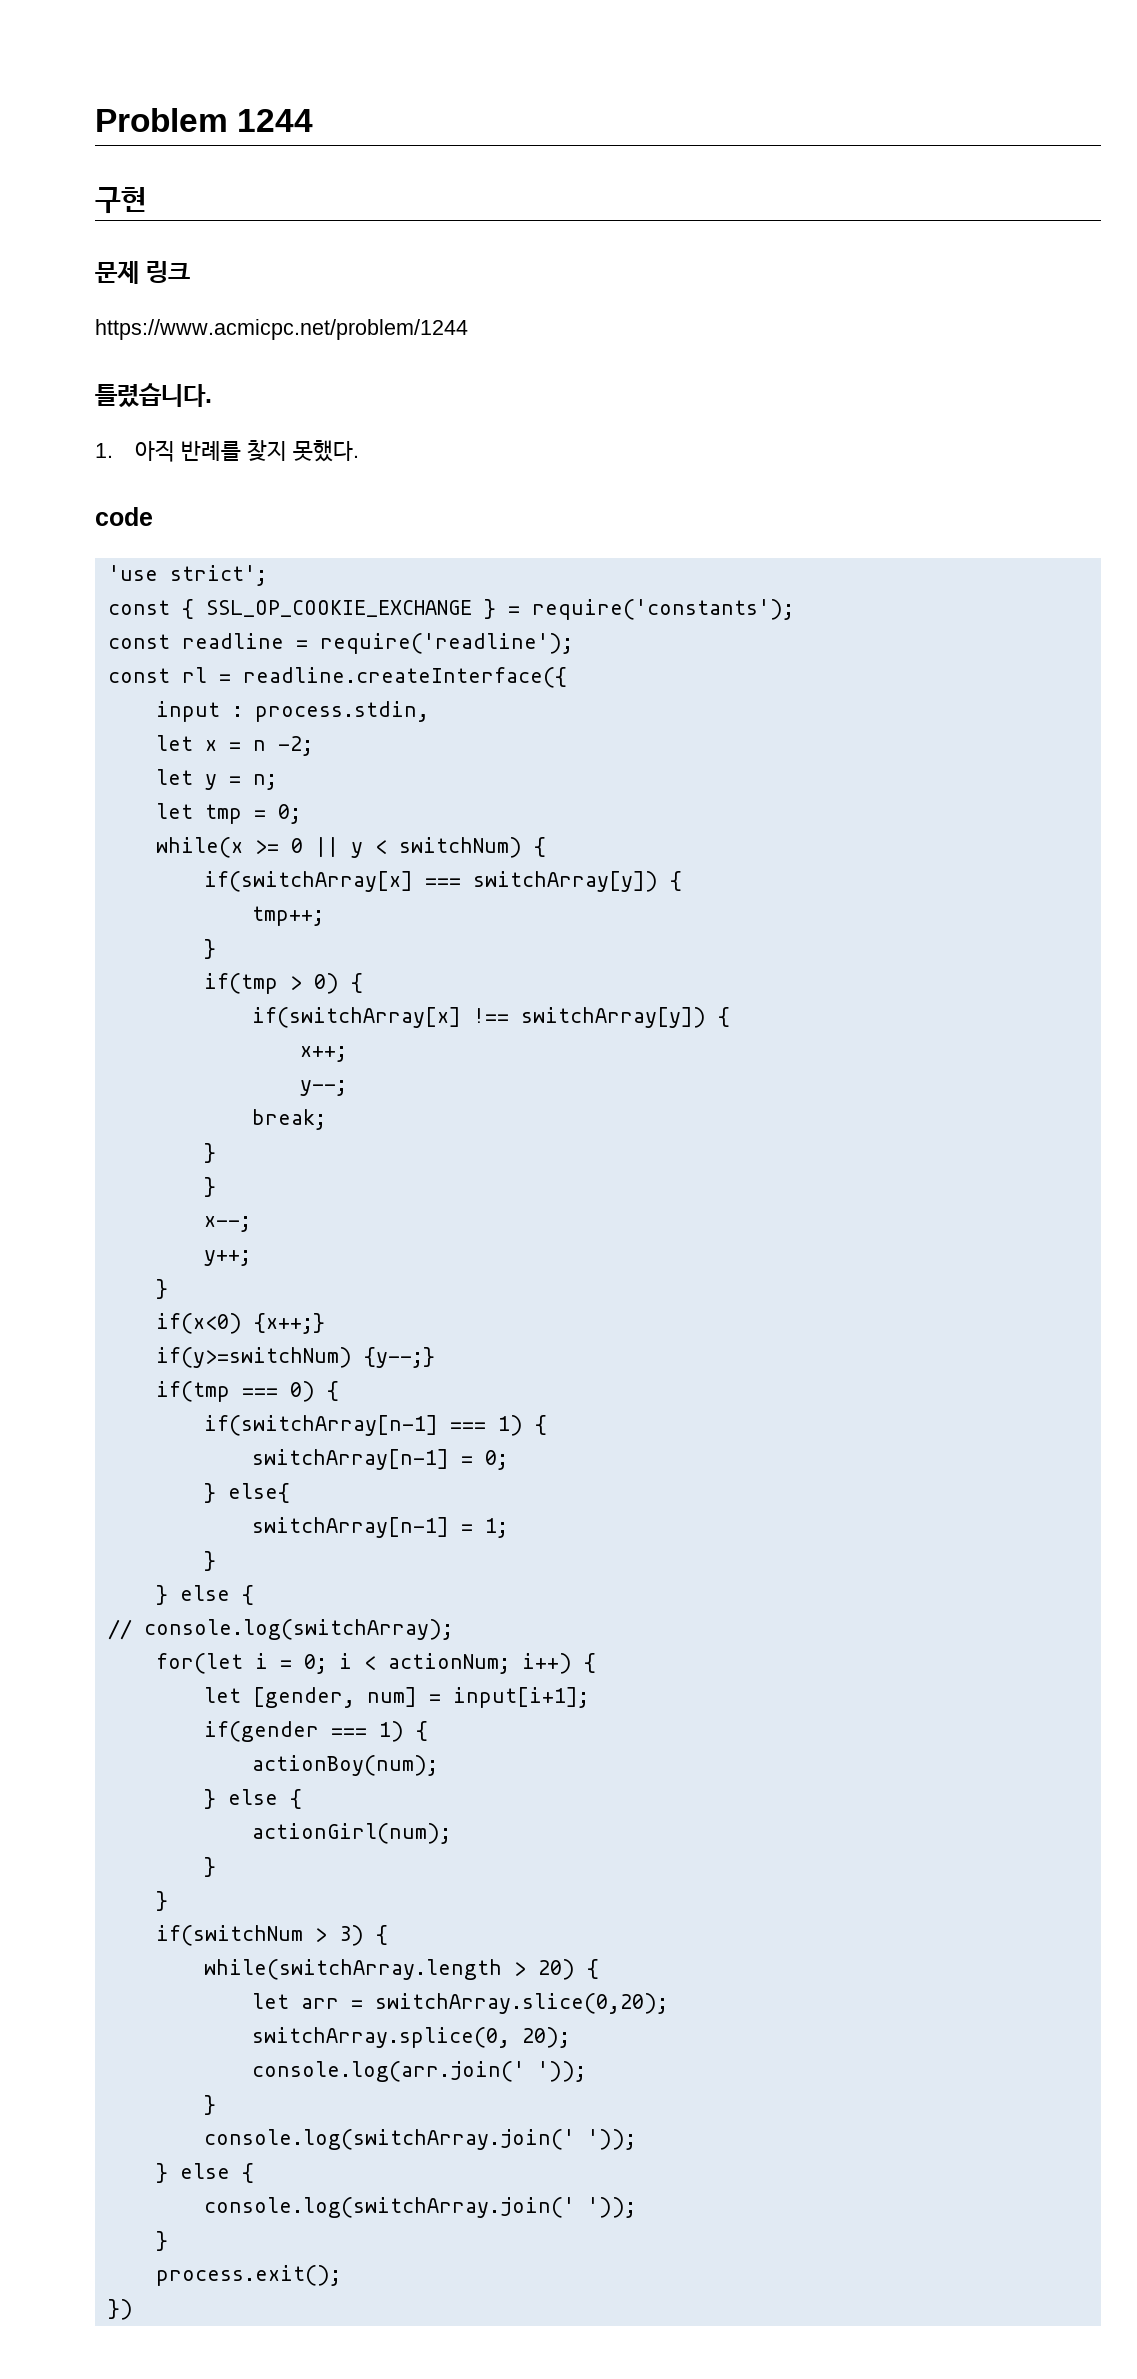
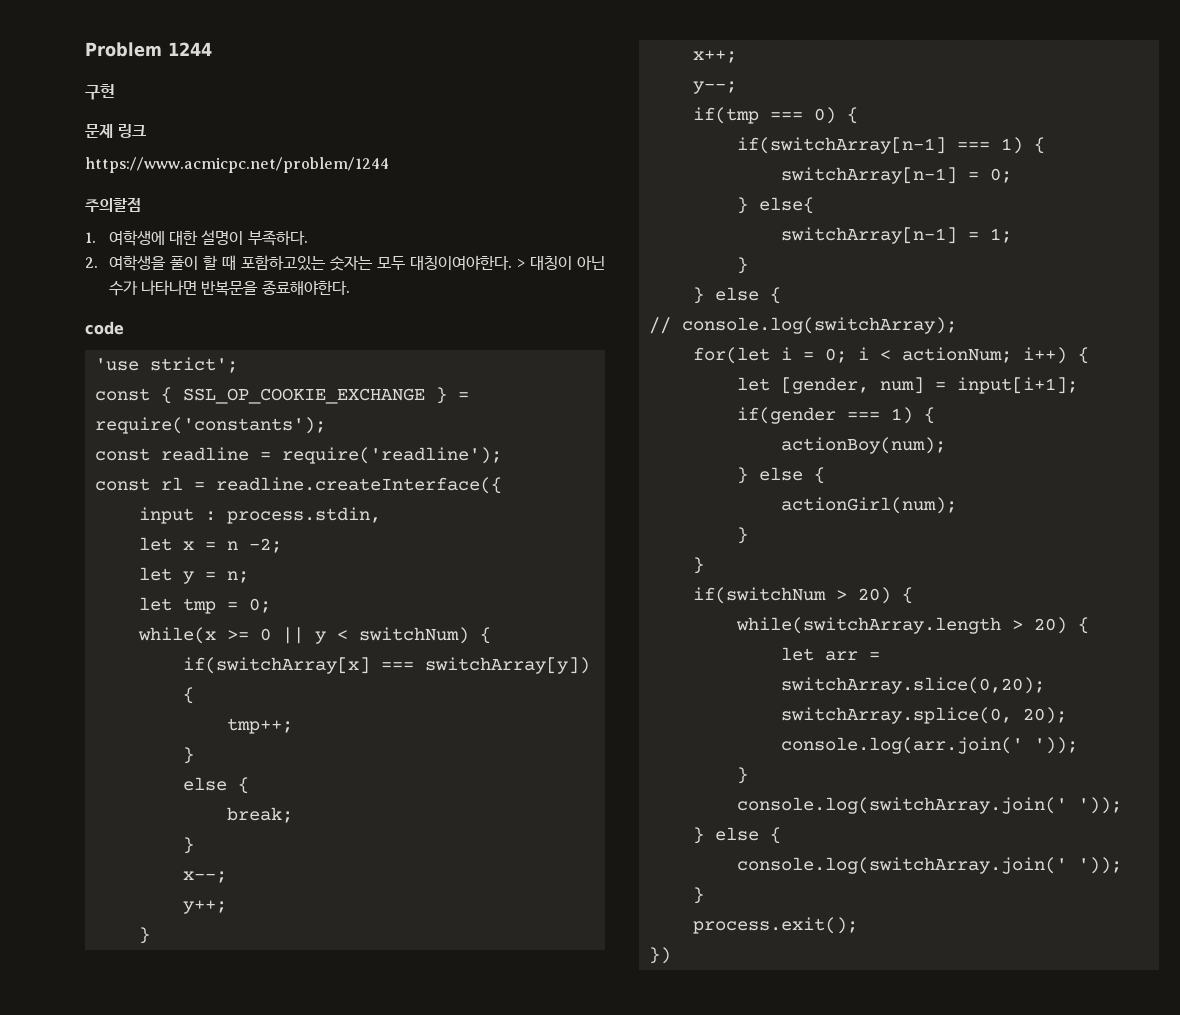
[95,383,212,408] 틀렸습니다. -> [85,197,141,212] 주의할점
[134,440,359,462] 아직 반례를 찾지 못했다. -> [108,230,308,246] [85,255,606,271] [108,280,350,296] 여학생에 대한 설명이 부족하다. // 2. 여학생을 풀이 할 때 포함하고있는 숫자는 모두 대칭이여야한다. > 대칭이 아닌 수가 나타나면 반복문을 종료해야한다.
[203,973,363,994] [251,1007,730,1028] [299,1046,347,1062] [299,1080,347,1096] if(tmp > 0) { // if(switchArray[x] !== switchArray[y]) { // x++; // y--; -> [182,777,249,794] else {
[203,1177,216,1197] // } -> (194, 845) none
[155,1313,325,1334] [155,1347,435,1368] if(x<0) {x++;} // if(y>=switchNum) {y--;} -> [692,50,737,63] [692,81,737,94] x++; // y--;
[338,1925,364,1946] 3) -> [857,587,891,604] 20)

